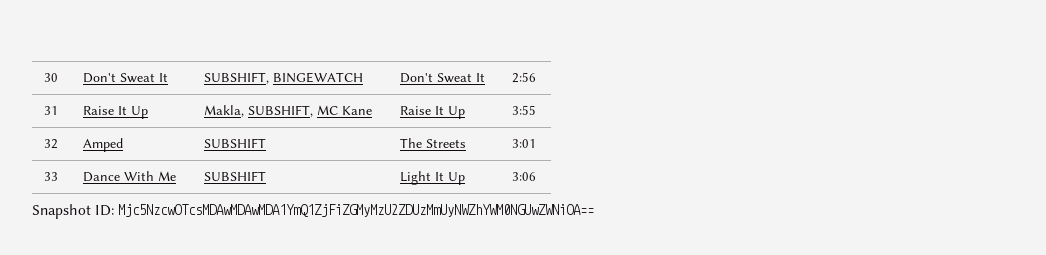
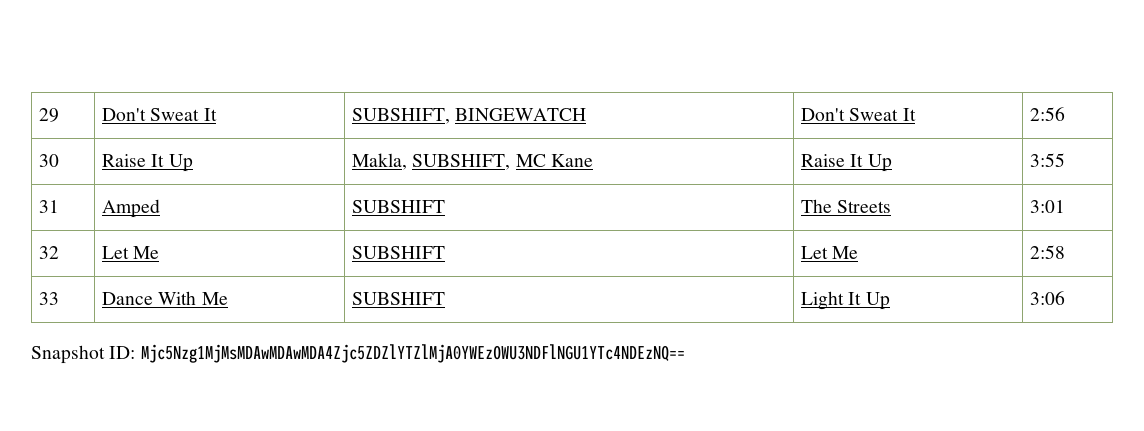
[44,73,59,82] 30 -> [39,108,60,122] 29
[44,106,59,115] 31 -> [39,154,60,167] 30
[44,139,59,149] 32 -> [39,200,60,213] 31
(537, 143) none -> [39,246,60,259] [102,246,160,259] [352,246,446,259] [801,246,859,259] [1030,245,1066,259] // 32 | Let Me | SUBSHIFT | Let Me | 2:58
[118,204,595,217] Mjc5NzcwOTcsMDAwMDAwMDA1YmQ1ZjFiZGMyMzU2ZDUzMmUyNWZhYWM0NGUwZWNiOA== -> [140,344,685,363] Mjc5Nzg1MjMsMDAwMDAwMDA4Zjc5ZDZlYTZlMjA0YWEzOWU3NDFlNGU1YTc4NDEzNQ==

